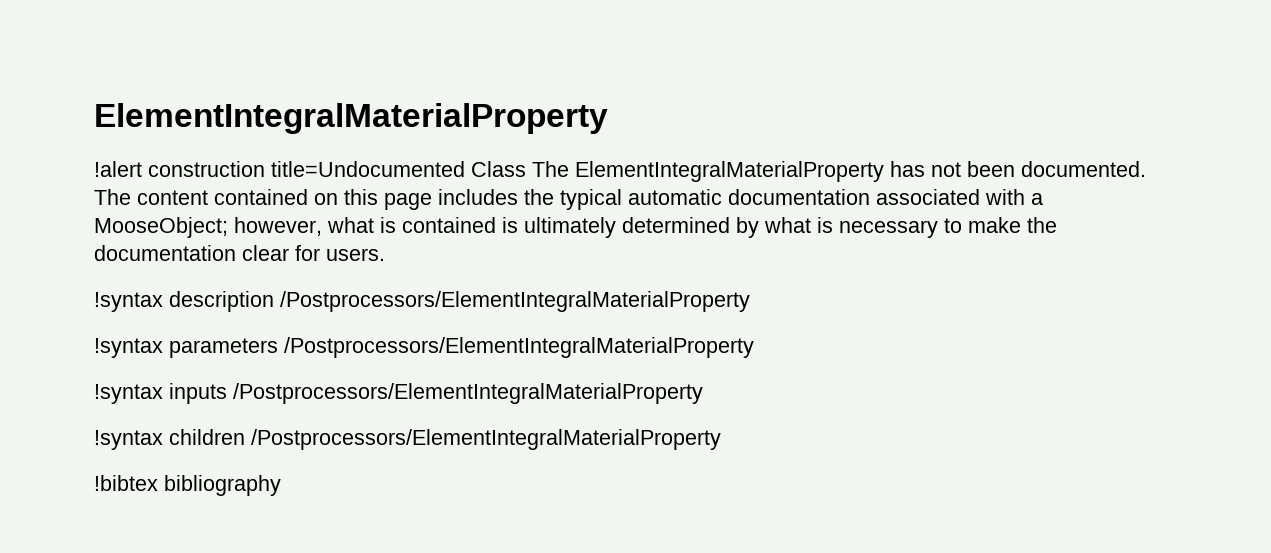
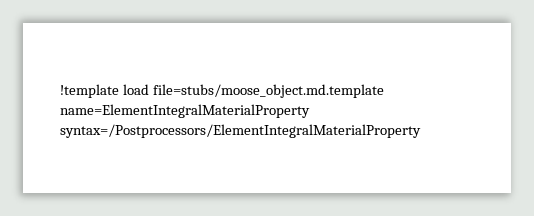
[94,103,608,134] [94,161,1146,182] [94,189,1043,210] [94,217,1057,238] [94,245,385,261] [94,291,750,312] [94,337,754,358] [94,383,703,404] [94,429,721,450] [94,475,281,496] ElementIntegralMaterialProperty // !alert construction title=Undocumented Class The ElementIntegralMaterialProperty has not been documented. The content contained on this page includes the typical automatic documentation associated with a MooseObject; however, what is contained is ultimately determined by what is necessary to make the documentation clear for users. // !syntax description /Postprocessors/ElementIntegralMaterialProperty // !syntax parameters /Postprocessors/ElementIntegralMaterialProperty // !syntax inputs /Postprocessors/ElementIntegralMaterialProperty // !syntax children /Postprocessors/ElementIntegralMaterialProperty // !bibtex bibliography -> [60,84,384,98] [60,104,310,118] [60,124,421,138] !template load file=stubs/moose_object.md.template name=ElementIntegralMaterialProperty syntax=/Postprocessors/ElementIntegralMaterialProperty

